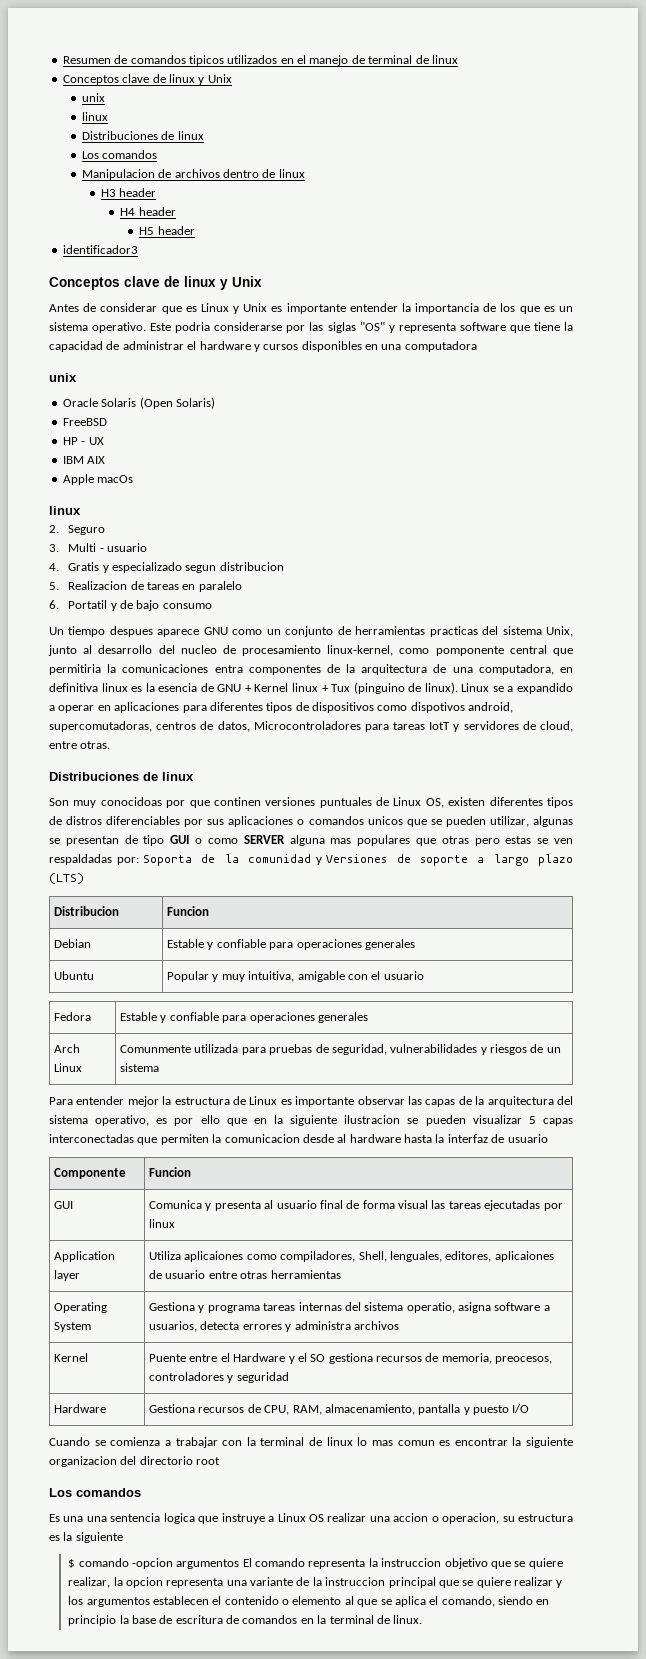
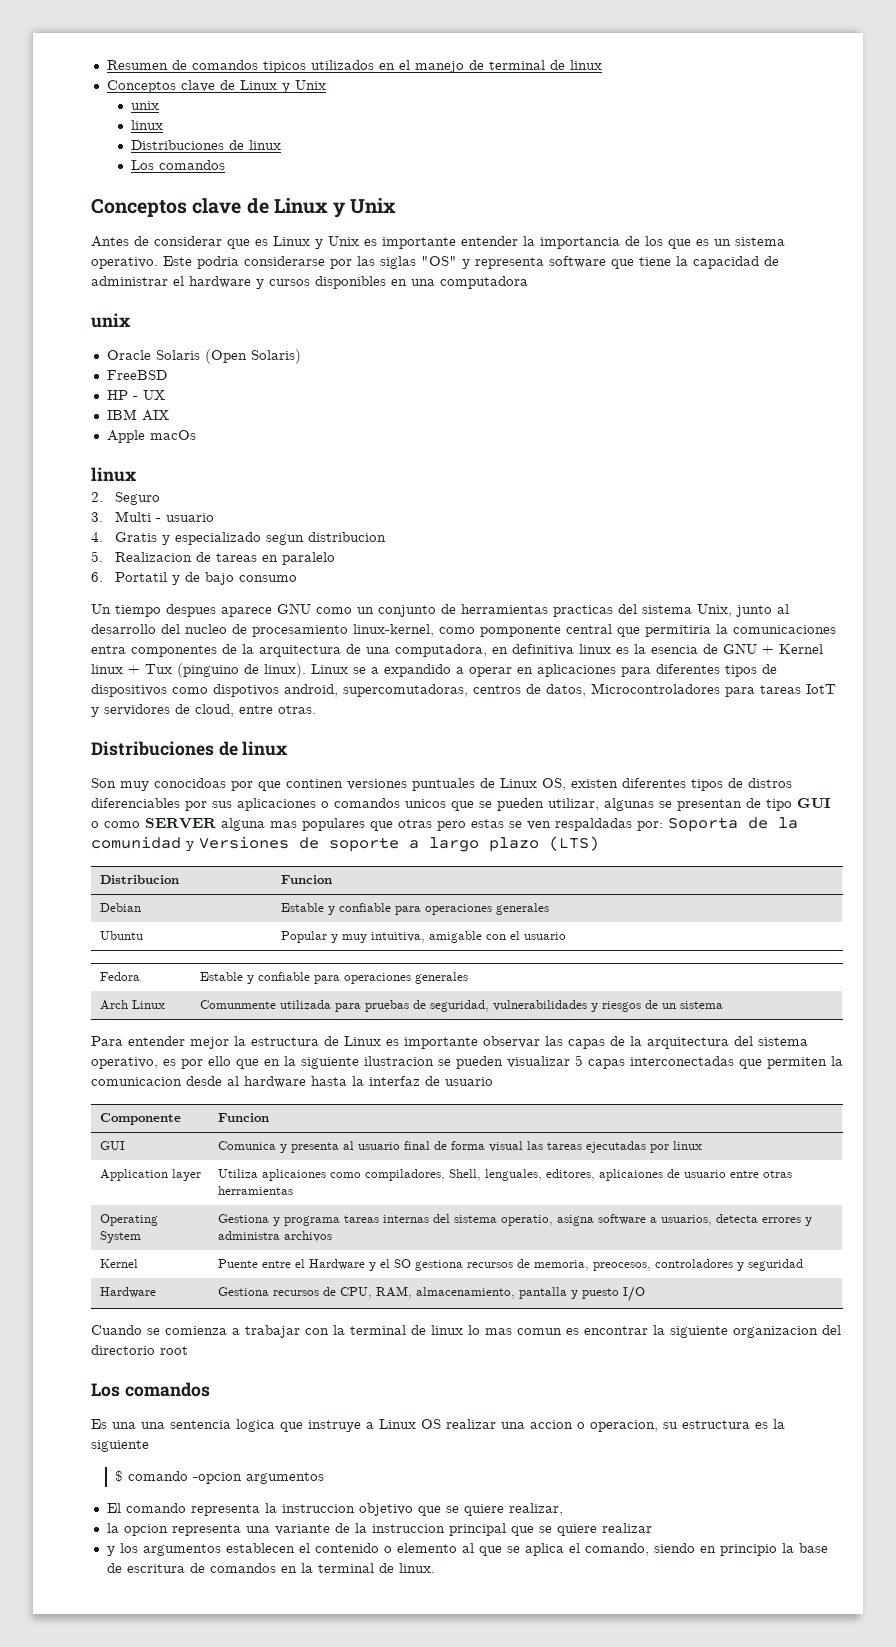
[168,74,195,83] linux -> [239,80,277,90] Linux
[81,169,305,180] [101,188,157,197] [120,207,176,216] [139,226,195,235] [62,245,138,254] [49,276,216,290] // Manipulacion de archivos dentro de linux // H3 header // H4 header // H5 header // identificador3 // Conceptos clave de linux -> [91,198,328,217] // Conceptos clave de Linux
(240, 1564) none -> (325, 1478) //
(111, 1582) none -> (563, 1509) //
(554, 1581) none -> (652, 1528) //

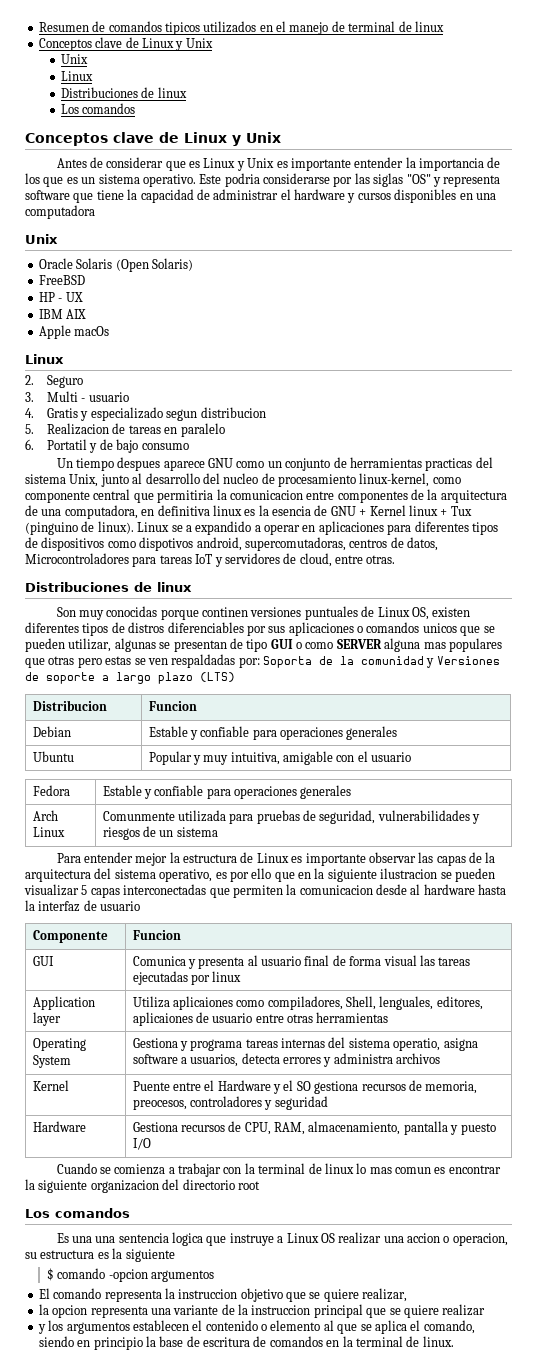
[131,101,160,110] [131,120,164,130] unix // linux -> [60,54,88,64] [60,71,93,81] Unix // Linux
[91,313,130,328] unix -> [25,234,58,244] Unix
[91,467,136,482] linux -> [25,354,64,364] Linux
[480,625,561,637] pomponente -> [25,491,90,503] componente
[733,625,836,634] [91,645,126,654] comunicaciones entra -> [229,490,335,500] comunicacion entre
[806,684,836,694] IotT -> [195,554,213,564] IoT
[154,778,281,791] conocidoas por que -> [106,606,199,620] conocidas porque

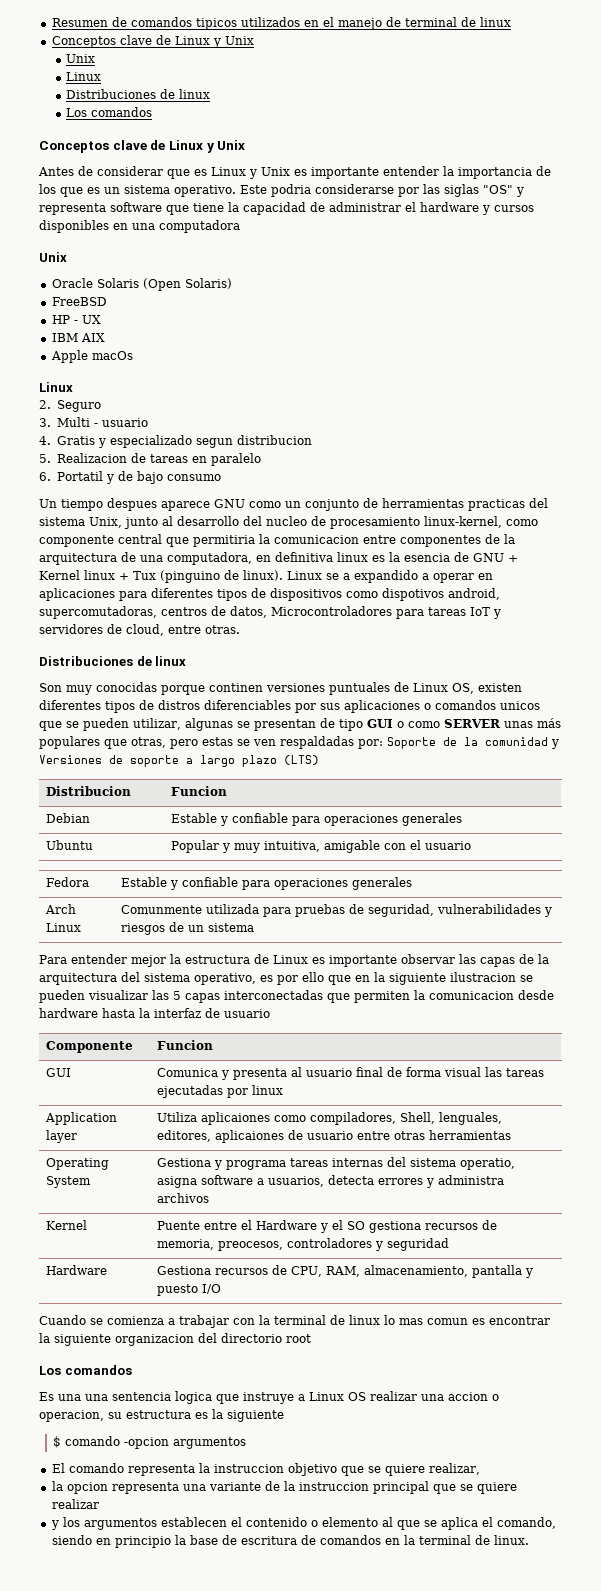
[384,638,446,652] alguna mas -> [503,718,561,728] unas más
[48,656,75,665] otras -> [131,737,166,748] otras,
[263,656,312,668] Soporta -> [387,737,436,749] Soporte
(79, 890) none -> [152,990,169,1000] las
[410,884,421,895] al -> (554, 995) none

